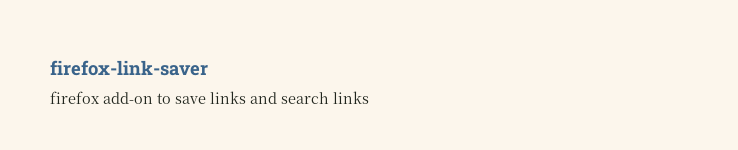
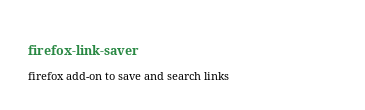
[210,91,246,104] links -> (141, 77) none

